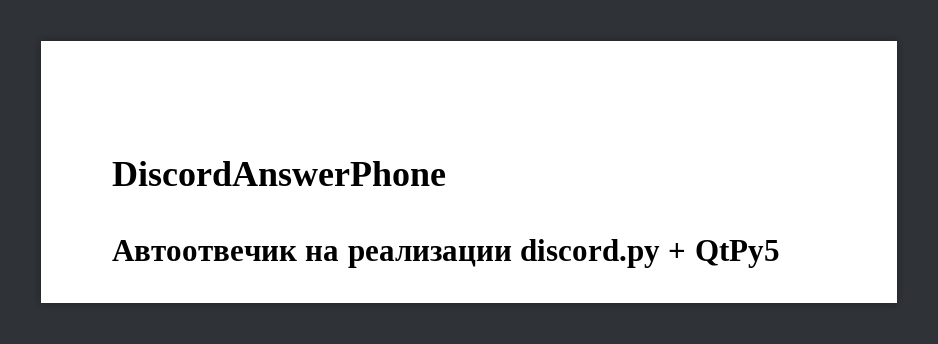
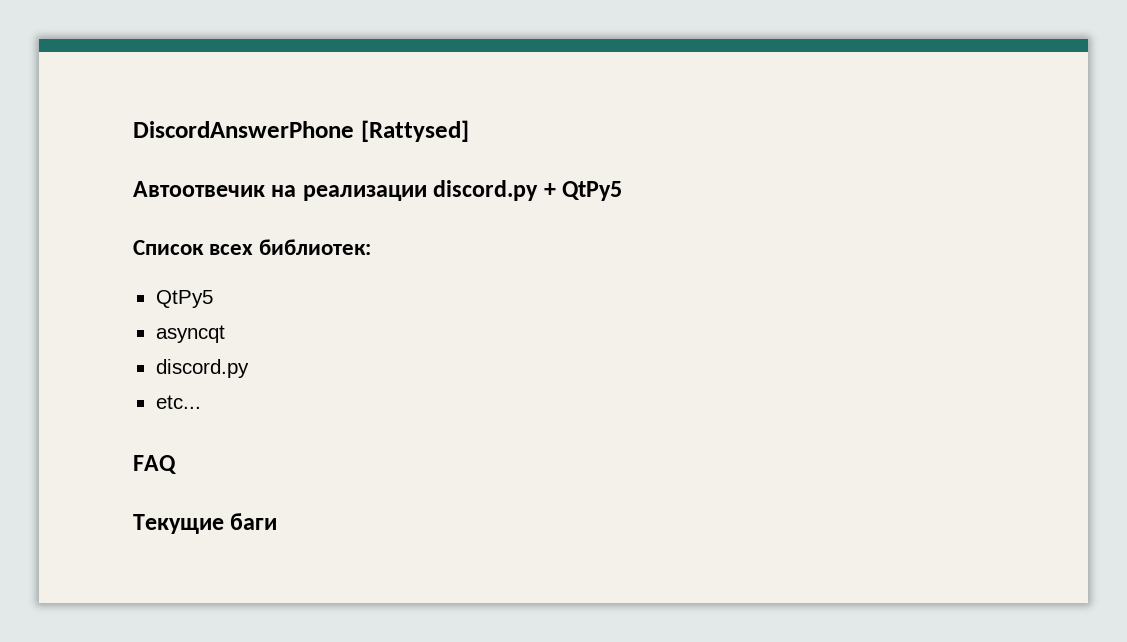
(446, 173) none -> [360,120,469,142] [Rattysed]
(780, 254) none -> [133,239,372,255] [155,290,213,308] [155,325,225,343] [155,359,249,378] [155,395,201,409] [133,455,177,474] [133,513,278,534] // Список всех библиотек: // QtPy5 // asyncqt // discord.py // etc... // FAQ // Текущие баги

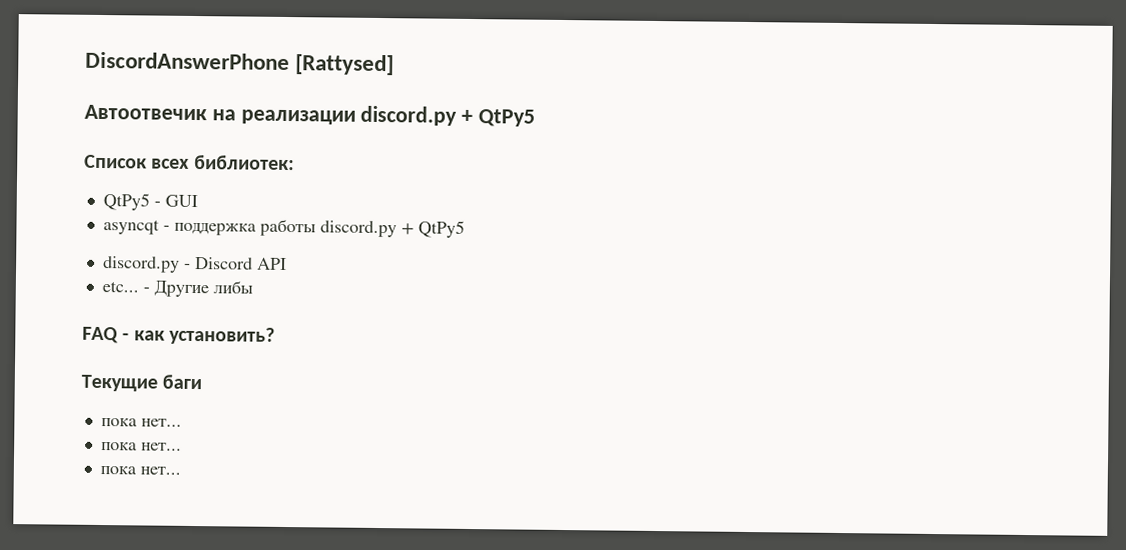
(213, 299) none -> [153,194,198,208] - GUI
[155,359,249,378] [155,395,201,409] [133,455,177,474] [133,513,278,534] // discord.py // etc... // FAQ // Текущие баги -> [162,218,465,238] [102,256,287,273] [101,280,253,298] [82,326,275,345] [81,374,203,392] [100,418,182,427] [100,442,182,451] [99,466,181,475] - поддержка работы discord.py + QtPy5 // discord.py - Discord API // etc... - Другие либы // FAQ - как установить? // Текущие баги // пока нет... // пока нет... // пока нет...

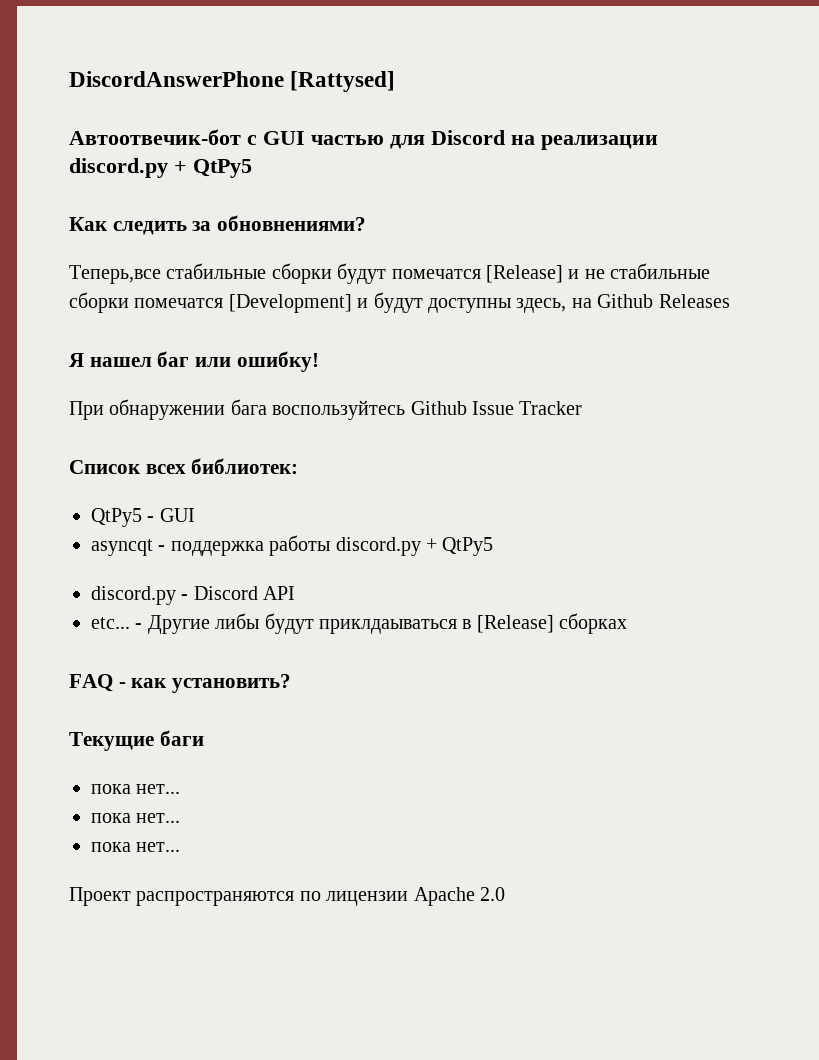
[84,104,207,121] Автоотвечик -> [69,129,505,149] Автоотвечик-бот с GUI частью для Discord
(536, 118) none -> [69,215,367,235] [69,263,711,284] [69,292,730,313] [69,351,319,372] [69,399,583,420] // Как следить за обновнениями? // Теперь,все стабильные сборки будут помечатся [Release] и не стабильные сборки помечатся [Development] и будут доступны здесь, на Github Releases // Я нашел баг или ошибку! // При обнаружении бага воспользуйтесь Github Issue Tracker
(253, 287) none -> [264,613,628,634] будут приклдаываться в [Release] сборках
(181, 470) none -> [69,887,505,906] // Проект распространяются по лицензии Apache 2.0

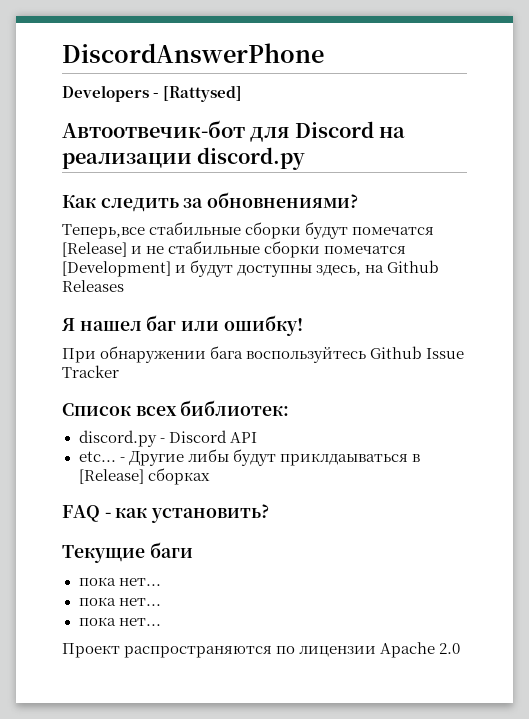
(284, 79) none -> [62,85,160,102] // Developers -
[247,131,384,145] с GUI частью -> (245, 129) none
[174,159,252,178] + QtPy5 -> (306, 158) none
[91,508,195,527] [91,535,494,556] // QtPy5 - GUI // asyncqt - поддержка работы discord.py + QtPy5 -> (290, 408) none

